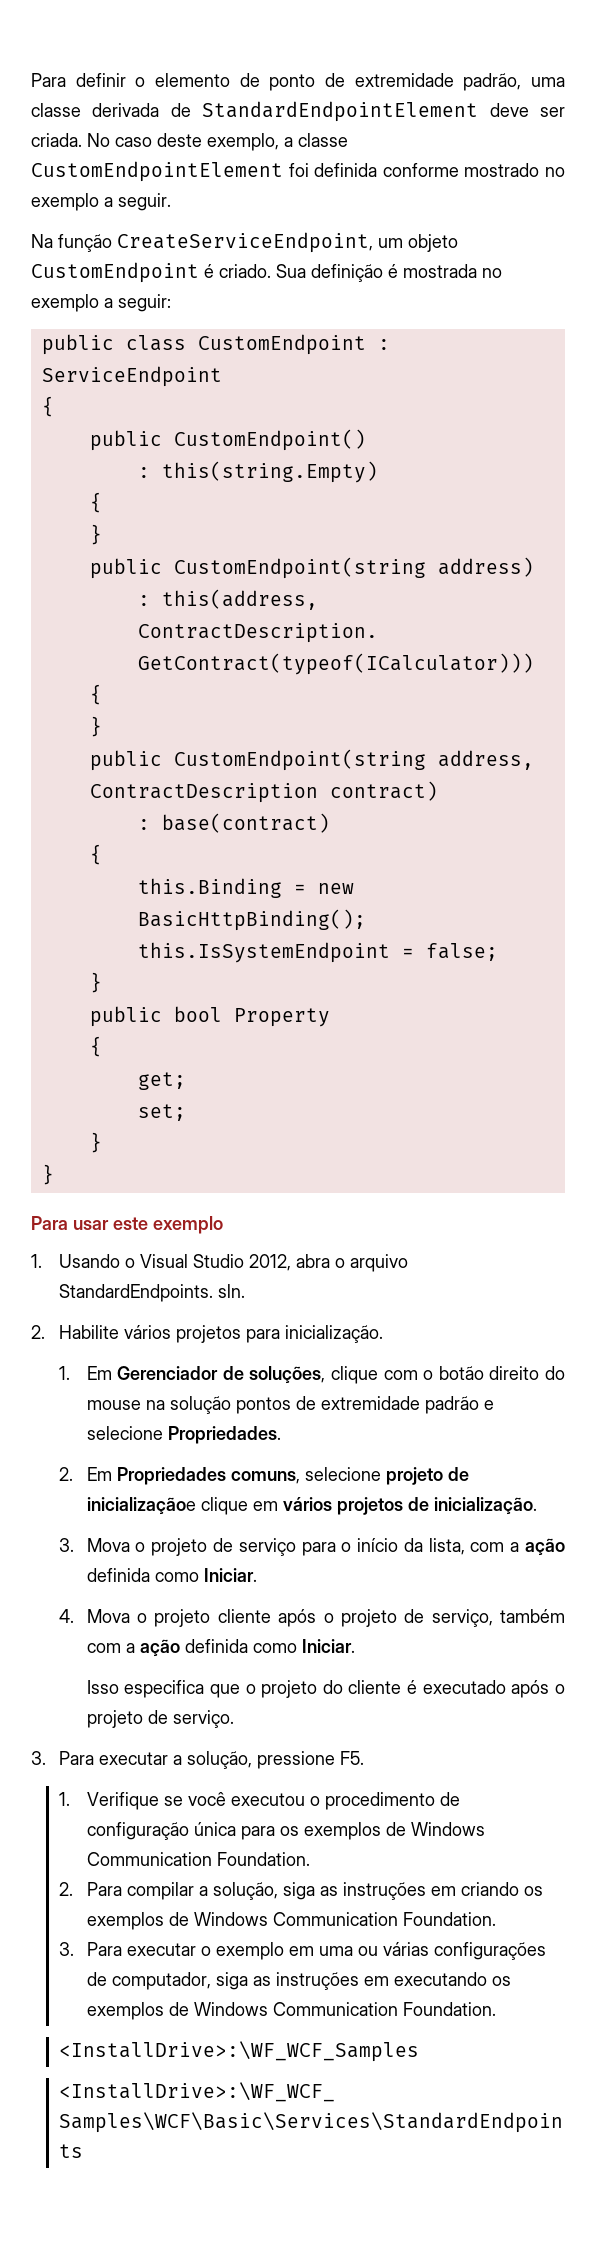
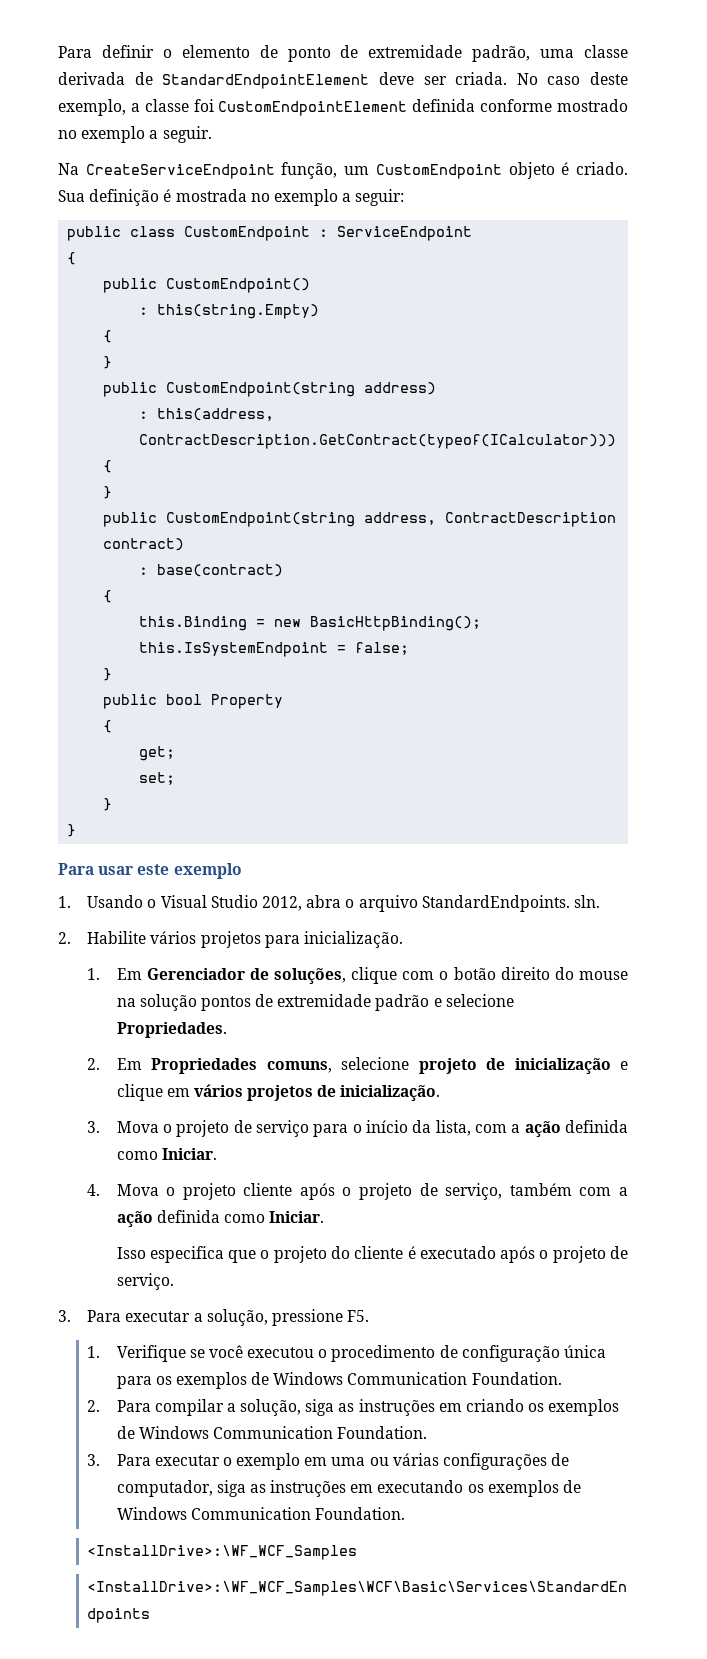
[31,161,309,182] CustomEndpointElement foi -> [193,99,408,116] foi CustomEndpointElement
[58,232,458,253] [31,262,199,283] função CreateServiceEndpoint, um objeto CustomEndpoint -> [85,162,555,179] CreateServiceEndpoint função, um CustomEndpoint objeto
[86,1497,196,1515] inicializaçãoe -> [514,1058,628,1075] inicialização e

